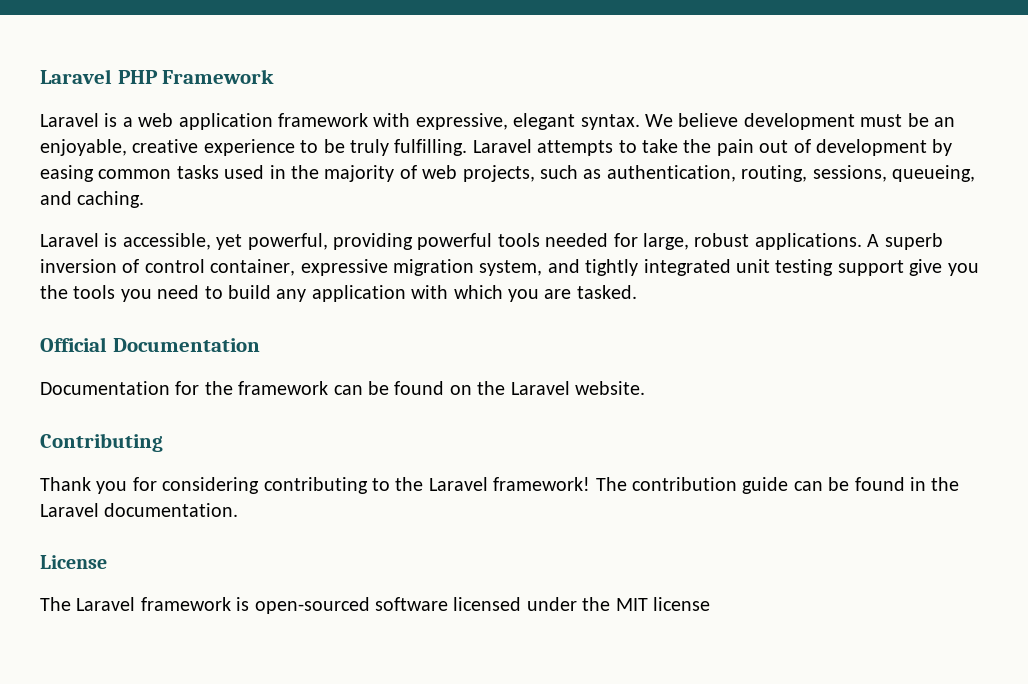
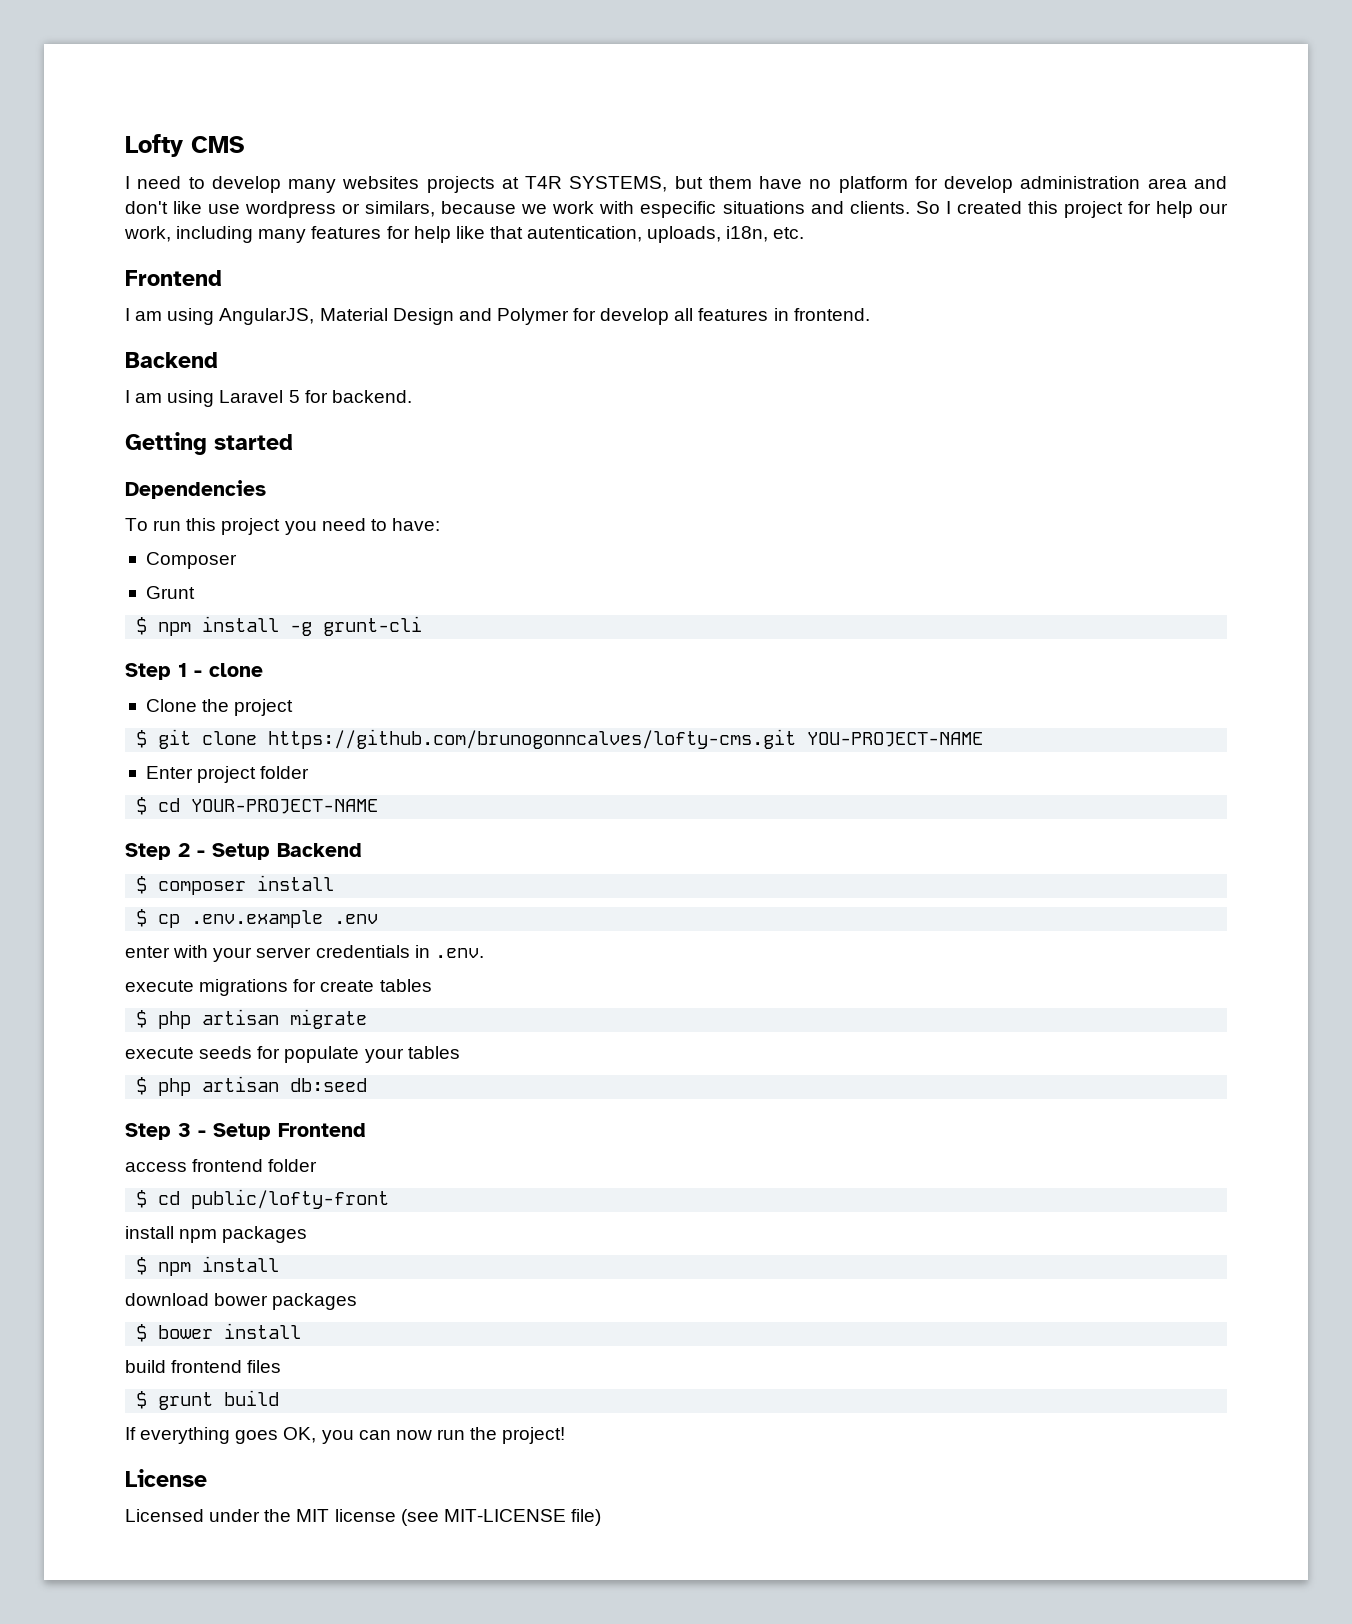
[40,69,275,84] [40,113,955,130] [40,139,953,156] [40,165,975,182] [40,191,145,208] [40,233,943,250] [40,259,979,276] [40,285,637,302] [40,337,260,352] [40,381,645,395] [40,433,163,452] [40,477,960,494] [40,503,239,517] [40,555,107,569] [40,597,522,614] Laravel PHP Framework // Laravel is a web application framework with expressive, elegant syntax. We believe development must be an enjoyable, creative experience to be truly fulfilling. Laravel attempts to take the pain out of development by easing common tasks used in the majority of web projects, such as authentication, routing, sessions, queueing, and caching. // Laravel is accessible, yet powerful, providing powerful tools needed for large, robust applications. A superb inversion of control container, expressive migration system, and tightly integrated unit testing support give you the tools you need to build any application with which you are tasked. // Official Documentation // Documentation for the framework can be found on the Laravel website. // Contributing // Thank you for considering contributing to the Laravel framework! The contribution guide can be found in the Laravel documentation. // License // The Laravel framework is open-sourced software licensed -> [125,134,244,157] [125,176,1228,193] [125,201,1228,218] [124,226,805,243] [125,270,222,286] [125,308,870,325] [125,352,218,368] [125,390,412,407] [125,432,293,455] [125,480,266,499] [125,518,440,535] [145,552,237,569] [145,586,195,599] [136,616,423,636] [125,663,263,680] [145,699,294,716] [136,729,984,749] [145,766,310,783] [136,797,379,815] [125,843,362,860] [136,875,335,895] [136,909,379,928] [125,945,484,962] [125,979,432,996] [136,1009,368,1029] [125,1046,460,1063] [136,1076,368,1096] [125,1123,366,1140] [125,1159,318,1172] [136,1189,390,1209] [125,1226,308,1243] [136,1256,280,1276] [125,1293,358,1310] [136,1323,302,1342] [125,1360,282,1373] [136,1390,280,1410] [125,1427,566,1444] [125,1469,207,1487] [125,1509,204,1522] Lofty CMS // I need to develop many websites projects at T4R SYSTEMS, but them have no platform for develop administration area and don't like use wordpress or similars, because we work with especific situations and clients. So I created this project for help our work, including many features for help like that autentication, uploads, i18n, etc. // Frontend // I am using AngularJS, Material Design and Polymer for develop all features in frontend. // Backend // I am using Laravel 5 for backend. // Getting started // Dependencies // To run this project you need to have: // Composer // Grunt // $ npm install -g grunt-cli // Step 1 - clone // Clone the project // $ git clone https://github.com/brunogonncalves/lofty-cms.git YOU-PROJECT-NAME // Enter project folder // $ cd YOUR-PROJECT-NAME // Step 2 - Setup Backend // $ composer install // $ cp .env.example .env // enter with your server credentials in .env. // execute migrations for create tables // $ php artisan migrate // execute seeds for populate your tables // $ php artisan db:seed // Step 3 - Setup Frontend // access frontend folder // $ cd public/lofty-front // install npm packages // $ npm install // download bower packages // $ bower install // build frontend files // $ grunt build // If everything goes OK, you can now run the project! // License // Licensed
(710, 604) none -> [400,1509,601,1526] (see MIT-LICENSE file)

